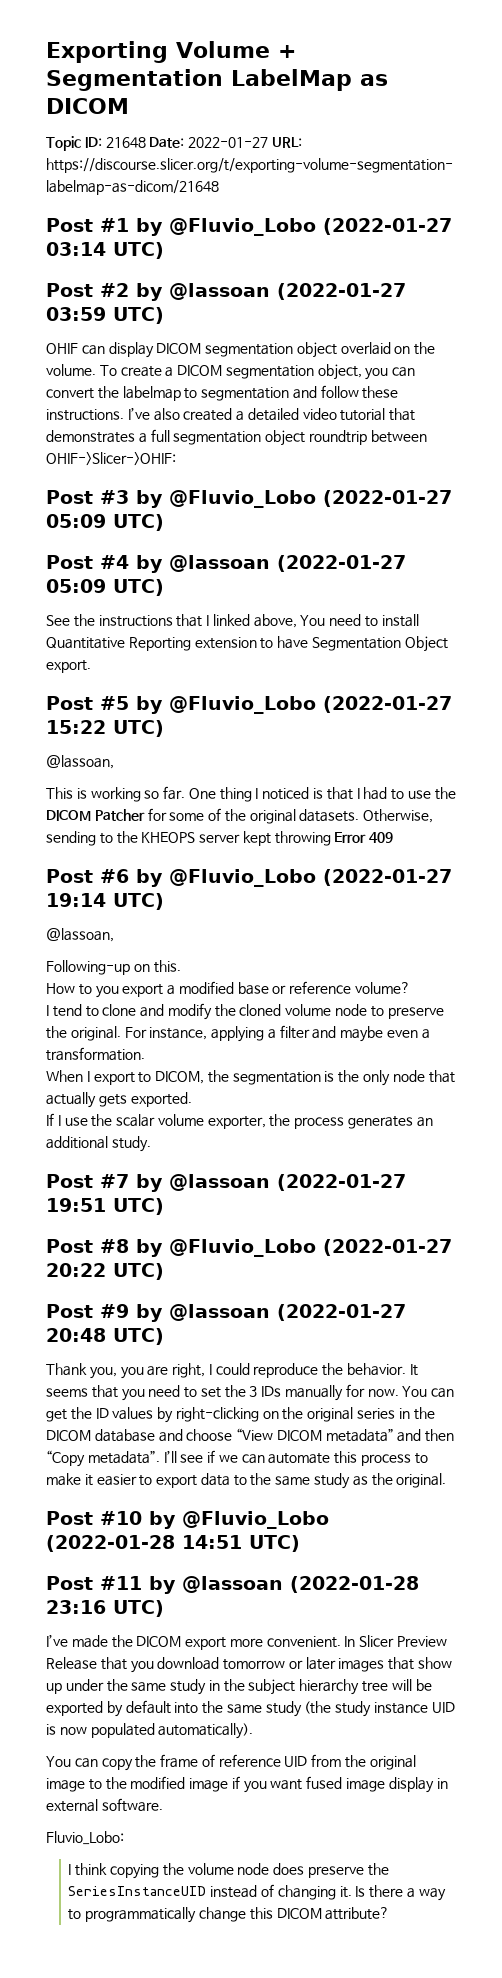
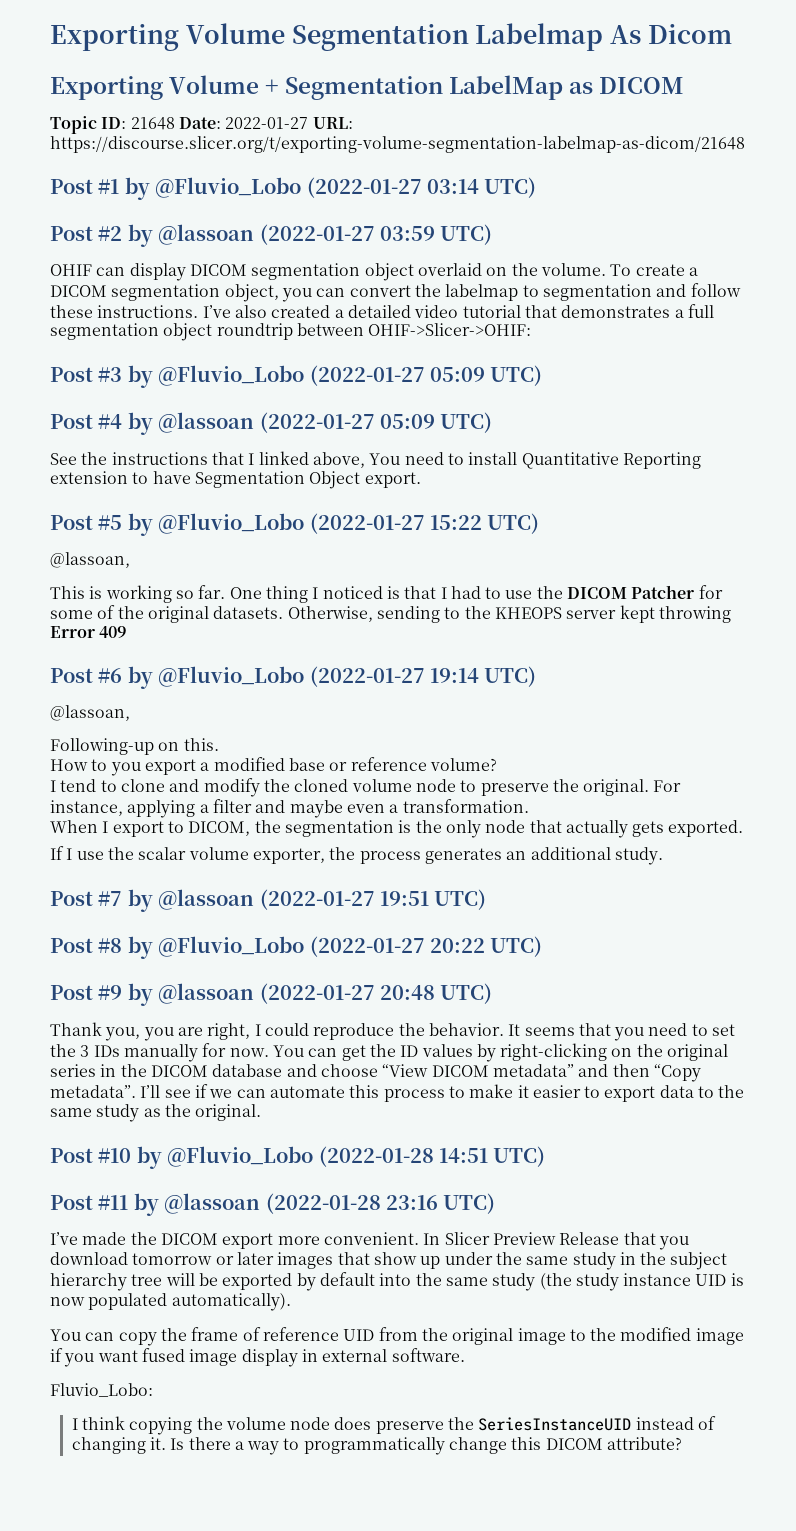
[46,41,270,63] Exporting Volume -> [50,23,732,51] [50,75,260,100] Exporting Volume Segmentation Labelmap As Dicom // Exporting Volume

